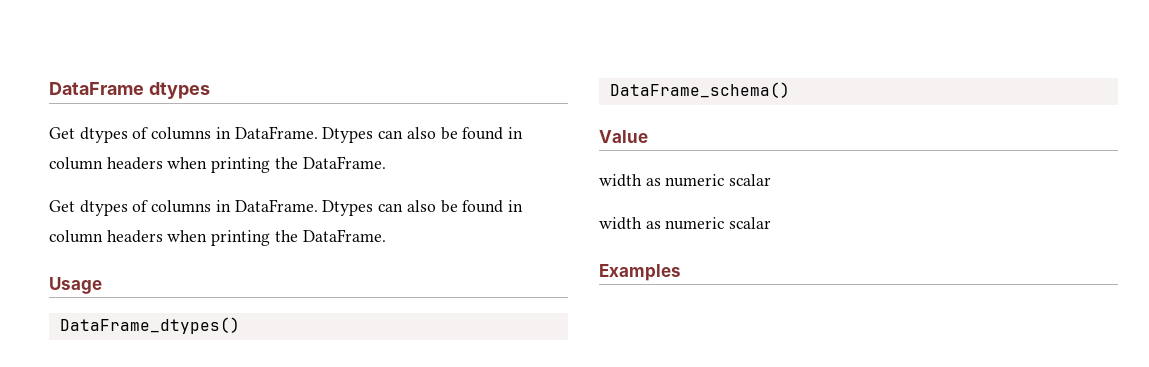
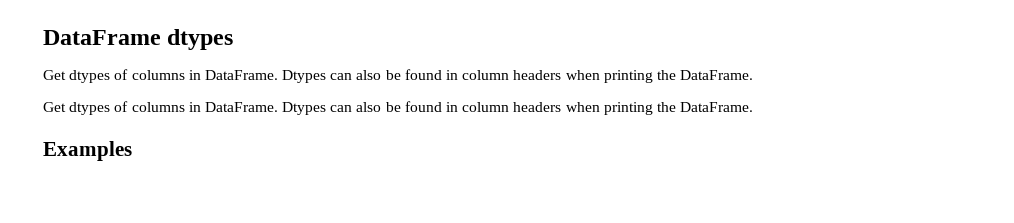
[49,277,102,294] [59,317,240,334] [609,82,790,98] [599,130,648,143] [599,174,772,187] [599,217,772,230] // Usage // DataFrame_dtypes() // DataFrame_schema() // Value // width as numeric scalar // width as numeric scalar -> (754, 107) none

